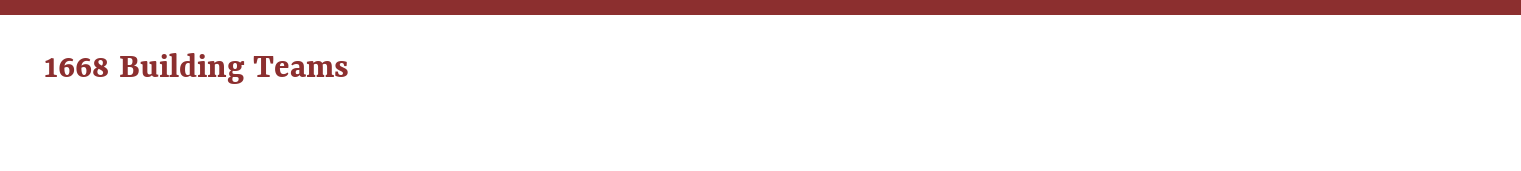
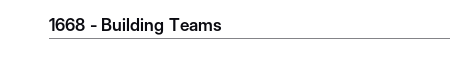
(109, 67) none -> [89,25,97,31] -

